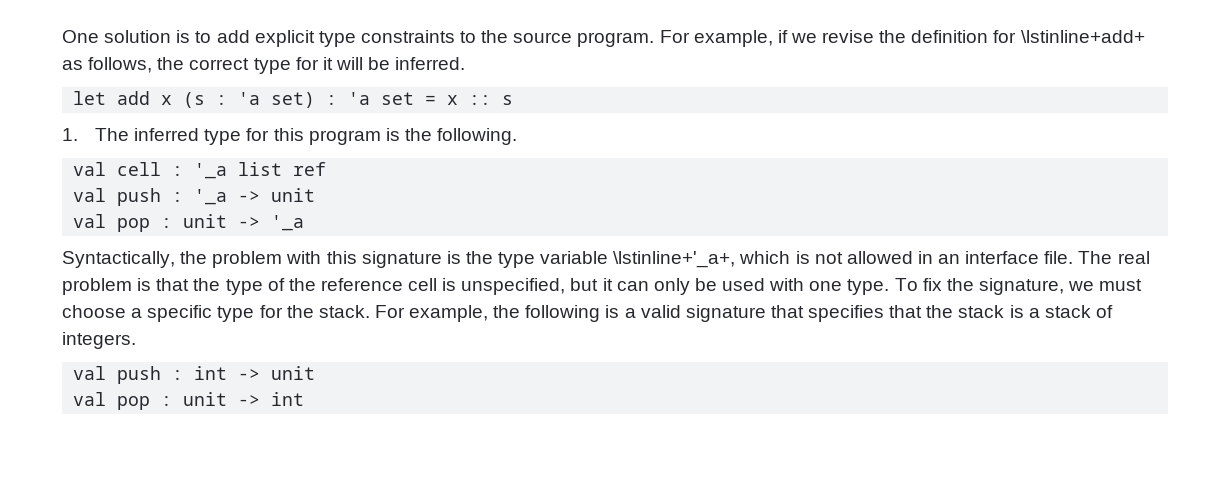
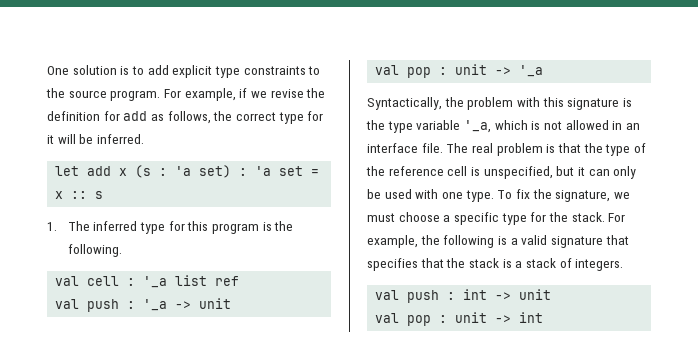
[1020,30,1145,43] \lstinline+add+ -> [123,111,148,121] add
[613,251,736,268] \lstinline+'_a+, -> [463,120,491,133] '_a,

